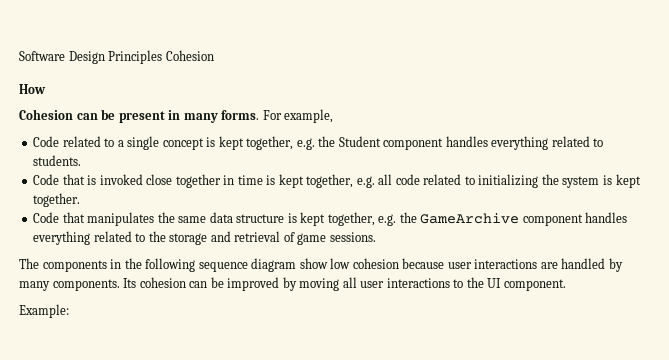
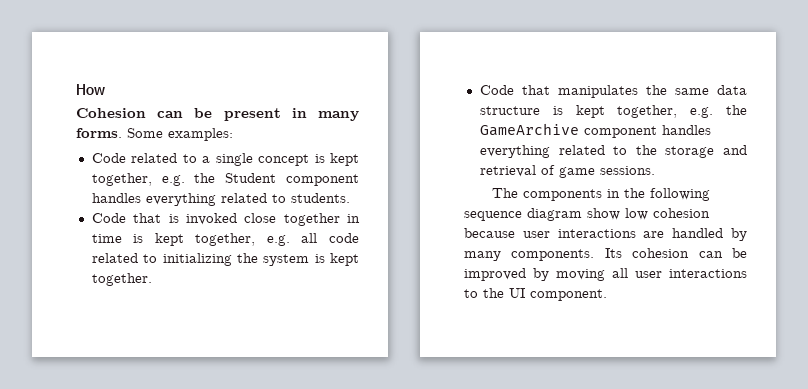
[19,50,214,64] Software Design Principles Cohesion // -> (76, 89) none
[262,109,334,123] For example, -> [127,128,233,141] Some examples:
[19,304,69,318] // Example: -> (607, 295) none

